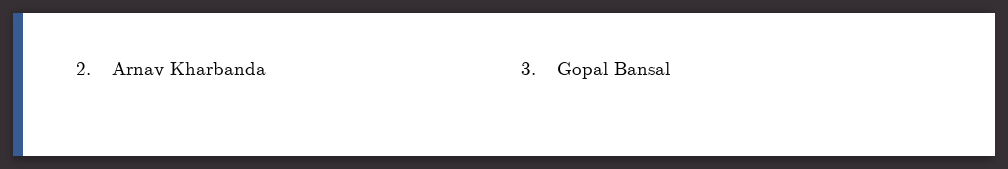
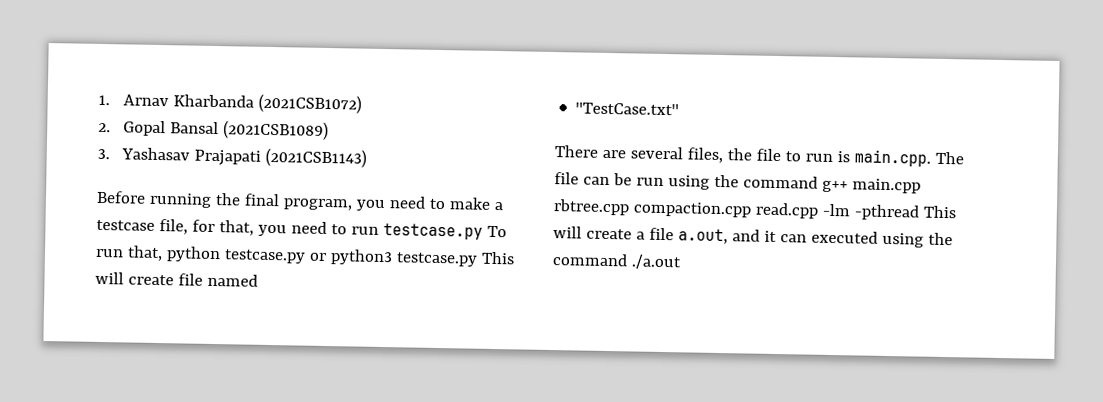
[76,62,91,75] 2. -> [98,94,110,106] 1.
[521,62,671,79] // 3. Gopal Bansal -> [258,93,363,114] [98,120,330,141] [97,147,368,168] [96,190,503,212] [96,219,507,240] [95,245,515,267] [95,271,258,287] [575,102,680,116] [554,145,964,167] [554,172,921,194] [553,199,956,221] [553,226,953,248] [552,253,682,270] (2021CSB1072) // 2. Gopal Bansal (2021CSB1089) // 3. Yashasav Prajapati (2021CSB1143) // Before running the final program, you need to make a testcase file, for that, you need to run testcase.py To run that, python testcase.py or python3 testcase.py This will create file named // "TestCase.txt" // There are several files, the file to run is main.cpp. The file can be run using the command g++ main.cpp rbtree.cpp compaction.cpp read.cpp -lm -pthread This will create a file a.out, and it can executed using the command ./a.out

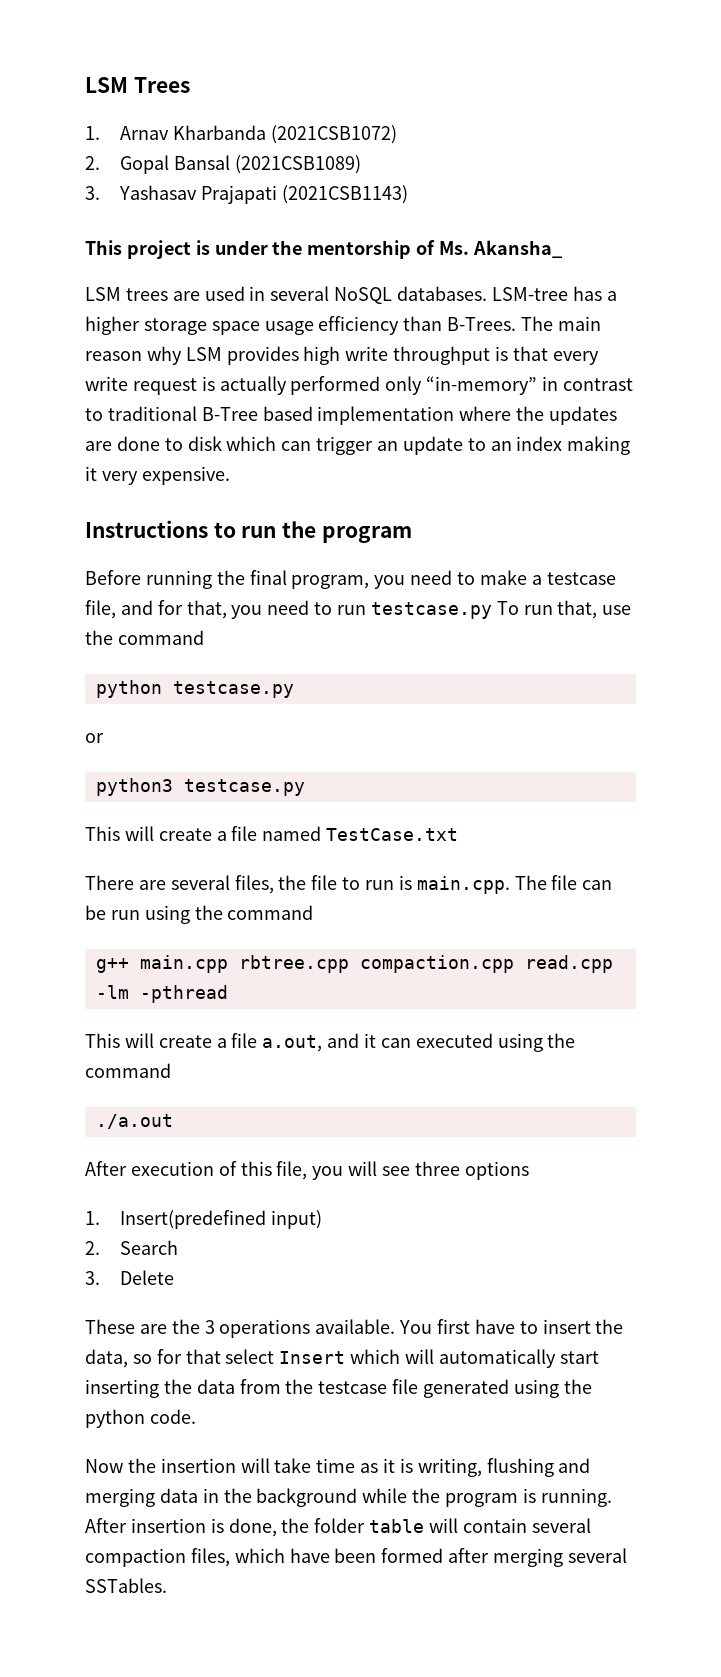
(98, 100) none -> [85,77,190,93] LSM Trees //
(368, 157) none -> [85,240,562,259] [85,286,617,304] [85,316,601,335] [85,346,599,365] [85,376,633,395] [85,406,618,425] [85,436,631,455] [85,466,230,485] [85,520,412,543] // This project is under the mentorship of Ms. Akansha_ // LSM trees are used in several NoSQL databases. LSM-tree has a higher storage space usage efficiency than B-Trees. The main reason why LSM provides high write throughput is that every write request is actually performed only “in-memory” in contrast to traditional B-Tree based implementation where the updates are done to disk which can trigger an update to an index making it very expensive. // Instructions to run the program
(188, 227) none -> [120,600,153,615] and
(163, 253) none -> [602,605,632,615] [85,630,204,645] use the command //
(306, 256) none -> (294, 689) //
(327, 256) none -> (104, 738) //
[480,251,515,265] [95,271,174,286] This will create -> [85,826,227,841] // This will create a
[575,102,680,116] // "TestCase.txt" -> [326,828,459,841] TestCase.txt
(818, 182) none -> (314, 912) //
(919, 212) none -> (228, 994) //
(628, 260) none -> (171, 1070) //
(682, 262) none -> [85,1161,529,1180] [85,1210,323,1229] [85,1240,179,1255] [85,1270,175,1285] [85,1319,624,1338] [85,1349,599,1368] [85,1379,592,1398] [85,1409,196,1428] [85,1458,591,1477] [85,1488,612,1507] [85,1518,591,1537] [85,1548,627,1567] [85,1578,167,1593] // After execution of this file, you will see three options // 1. Insert(predefined input) // 2. Search // 3. Delete // These are the 3 operations available. You first have to insert the data, so for that select Insert which will automatically start inserting the data from the testcase file generated using the python code. // Now the insertion will take time as it is writing, flushing and merging data in the background while the program is running. After insertion is done, the folder table will contain several compaction files, which have been formed after merging several SSTables.

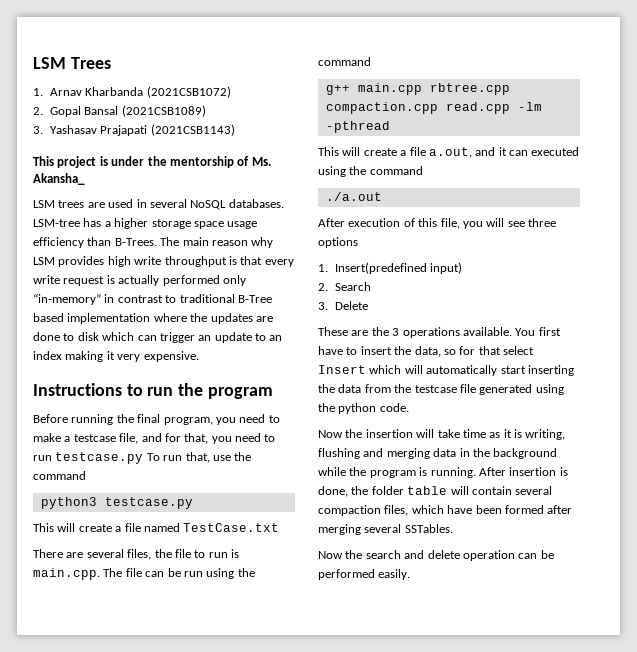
[95,680,294,698] [85,733,104,743] // python testcase.py // or -> (86, 475) none
(167, 1585) none -> [318,550,554,561] [318,569,411,580] // Now the search and delete operation can be performed easily.

